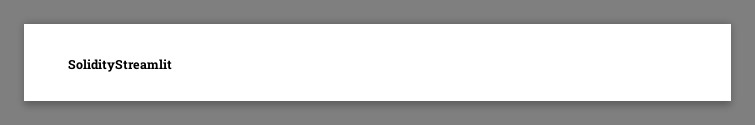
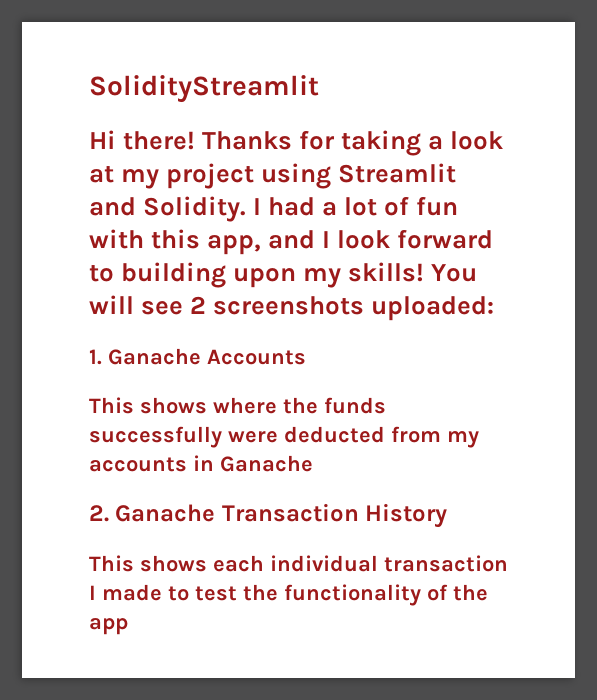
(172, 65) none -> [89,130,504,156] [89,163,457,189] [89,196,459,222] [89,229,494,255] [89,262,478,288] [89,295,495,321] [89,348,306,365] [89,397,386,414] [89,426,479,448] [89,455,313,472] [89,503,448,528] [89,555,508,572] [89,584,488,606] [89,618,128,635] // Hi there! Thanks for taking a look at my project using Streamlit and Solidity. I had a lot of fun with this app, and I look forward to building upon my skills! You will see 2 screenshots uploaded: // 1. Ganache Accounts // This shows where the funds successfully were deducted from my accounts in Ganache // 2. Ganache Transaction History // This shows each individual transaction I made to test the functionality of the app

